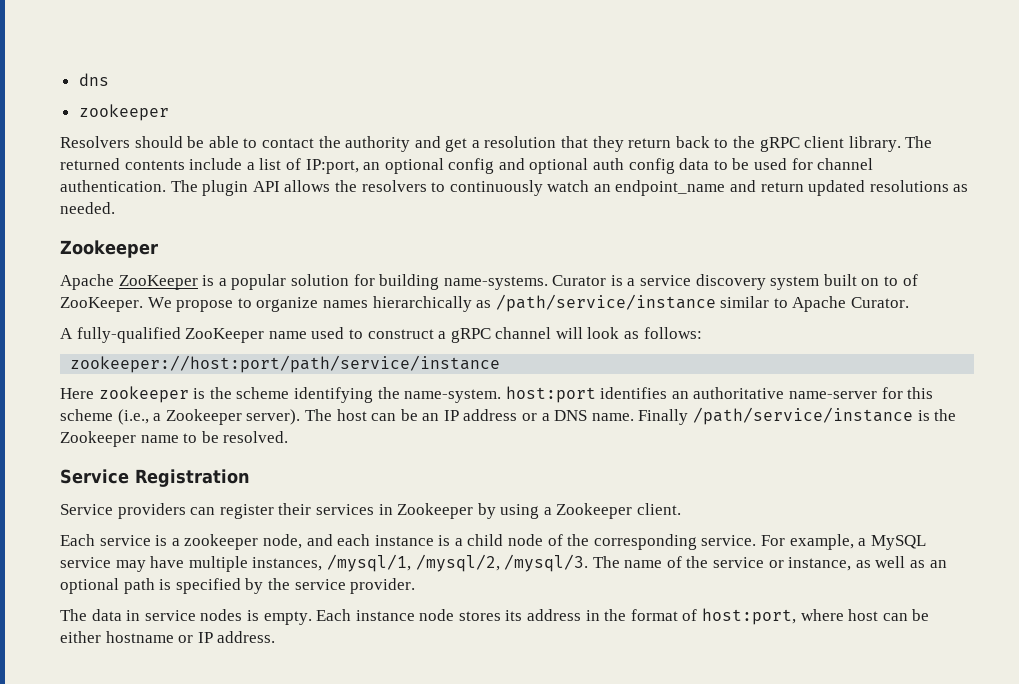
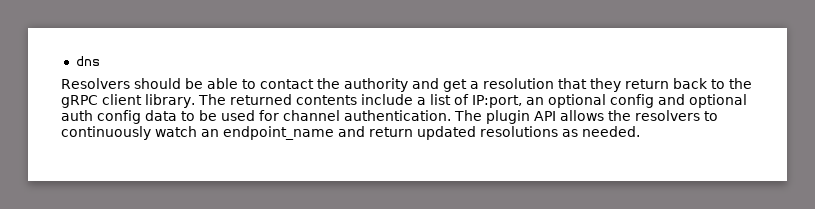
[78,104,169,121] // zookeeper -> (100, 61) none
[60,240,158,258] [60,274,918,290] [60,294,910,312] [60,327,702,343] [70,355,501,373] [60,386,934,403] [60,407,957,425] [60,431,289,447] [60,469,250,487] [60,503,682,519] [60,534,926,550] [60,554,947,572] [60,578,416,594] [60,608,930,625] [60,631,276,643] // Zookeeper // Apache ZooKeeper is a popular solution for building name-systems. Curator is a service discovery system built on to of ZooKeeper. We propose to organize names hierarchically as /path/service/instance similar to Apache Curator. // A fully-qualified ZooKeeper name used to construct a gRPC channel will look as follows: // zookeeper://host:port/path/service/instance // Here zookeeper is the scheme identifying the name-system. host:port identifies an authoritative name-server for this scheme (i.e., a Zookeeper server). The host can be an IP address or a DNS name. Finally /path/service/instance is the Zookeeper name to be resolved. // Service Registration // Service providers can register their services in Zookeeper by using a Zookeeper client. // Each service is a zookeeper node, and each instance is a child node of the corresponding service. For example, a MySQL service may have multiple instances, /mysql/1, /mysql/2, /mysql/3. The name of the service or instance, as well as an optional path is specified by the service provider. // The data in service nodes is empty. Each instance node stores its address in the format of host:port, where host can be either hostname or IP address. -> (640, 131) none

